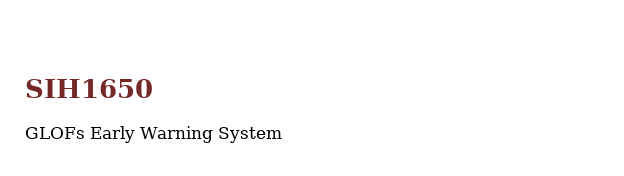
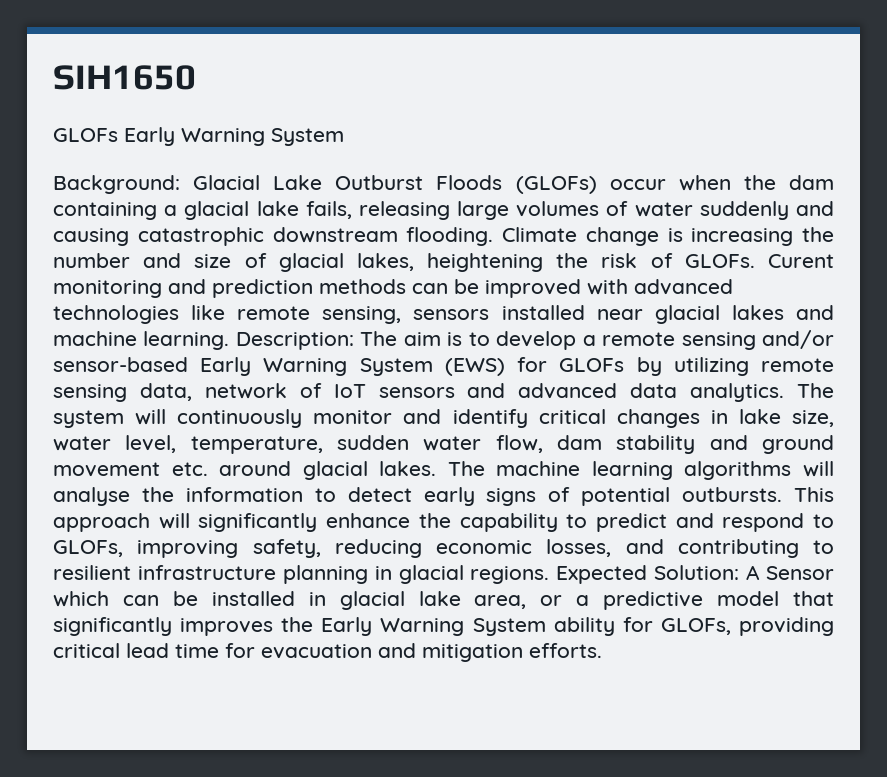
(282, 135) none -> [53,175,834,194] [53,201,834,220] [53,227,834,246] [53,253,834,272] [53,279,733,298] [53,305,834,324] [53,330,834,350] [53,357,834,376] [53,383,834,402] [53,409,835,428] [53,435,834,454] [53,461,834,480] [53,487,834,506] [53,513,835,532] [53,539,834,558] [53,565,835,584] [53,591,834,610] [53,617,834,636] [53,643,602,662] // Background: Glacial Lake Outburst Floods (GLOFs) occur when the dam containing a glacial lake fails, releasing large volumes of water suddenly and causing catastrophic downstream flooding. Climate change is increasing the number and size of glacial lakes, heightening the risk of GLOFs. Curent monitoring and prediction methods can be improved with advanced technologies like remote sensing, sensors installed near glacial lakes and machine learning. Description: The aim is to develop a remote sensing and/or sensor-based Early Warning System (EWS) for GLOFs by utilizing remote sensing data, network of IoT sensors and advanced data analytics. The system will continuously monitor and identify critical changes in lake size, water level, temperature, sudden water flow, dam stability and ground movement etc. around glacial lakes. The machine learning algorithms will analyse the information to detect early signs of potential outbursts. This approach will significantly enhance the capability to predict and respond to GLOFs, improving safety, reducing economic losses, and contributing to resilient infrastructure planning in glacial regions. Expected Solution: A Sensor which can be installed in glacial lake area, or a predictive model that significantly improves the Early Warning System ability for GLOFs, providing critical lead time for evacuation and mitigation efforts.

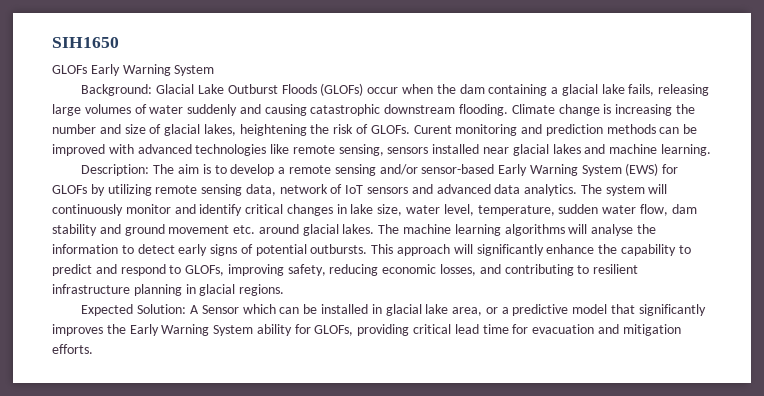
(230, 340) none -> (711, 150) //
(550, 575) none -> (285, 290) //

